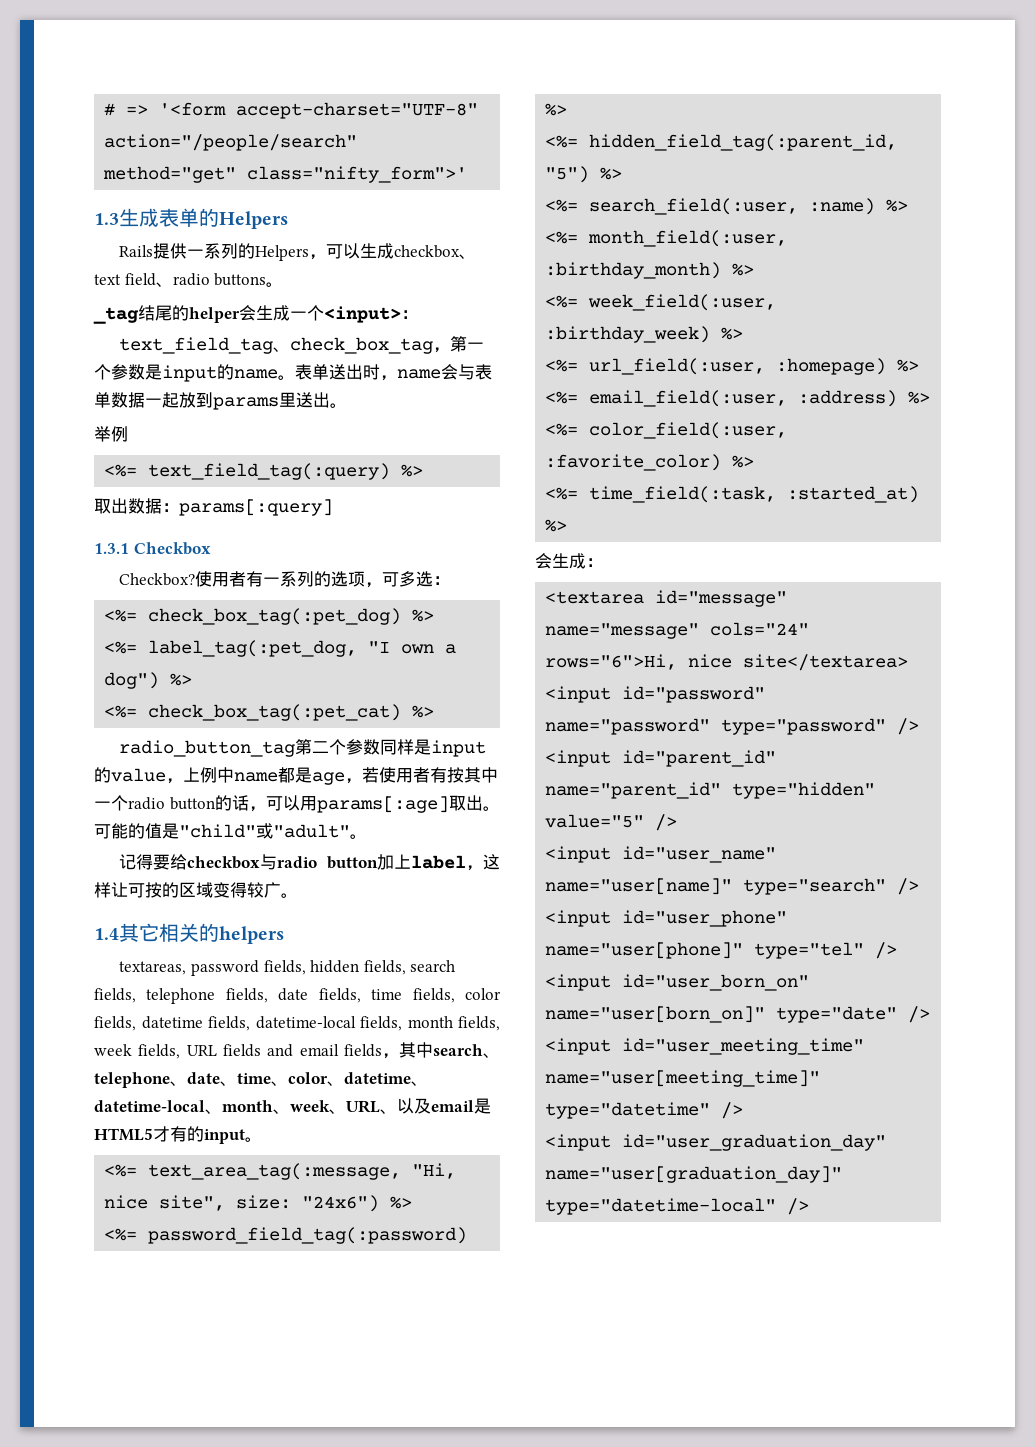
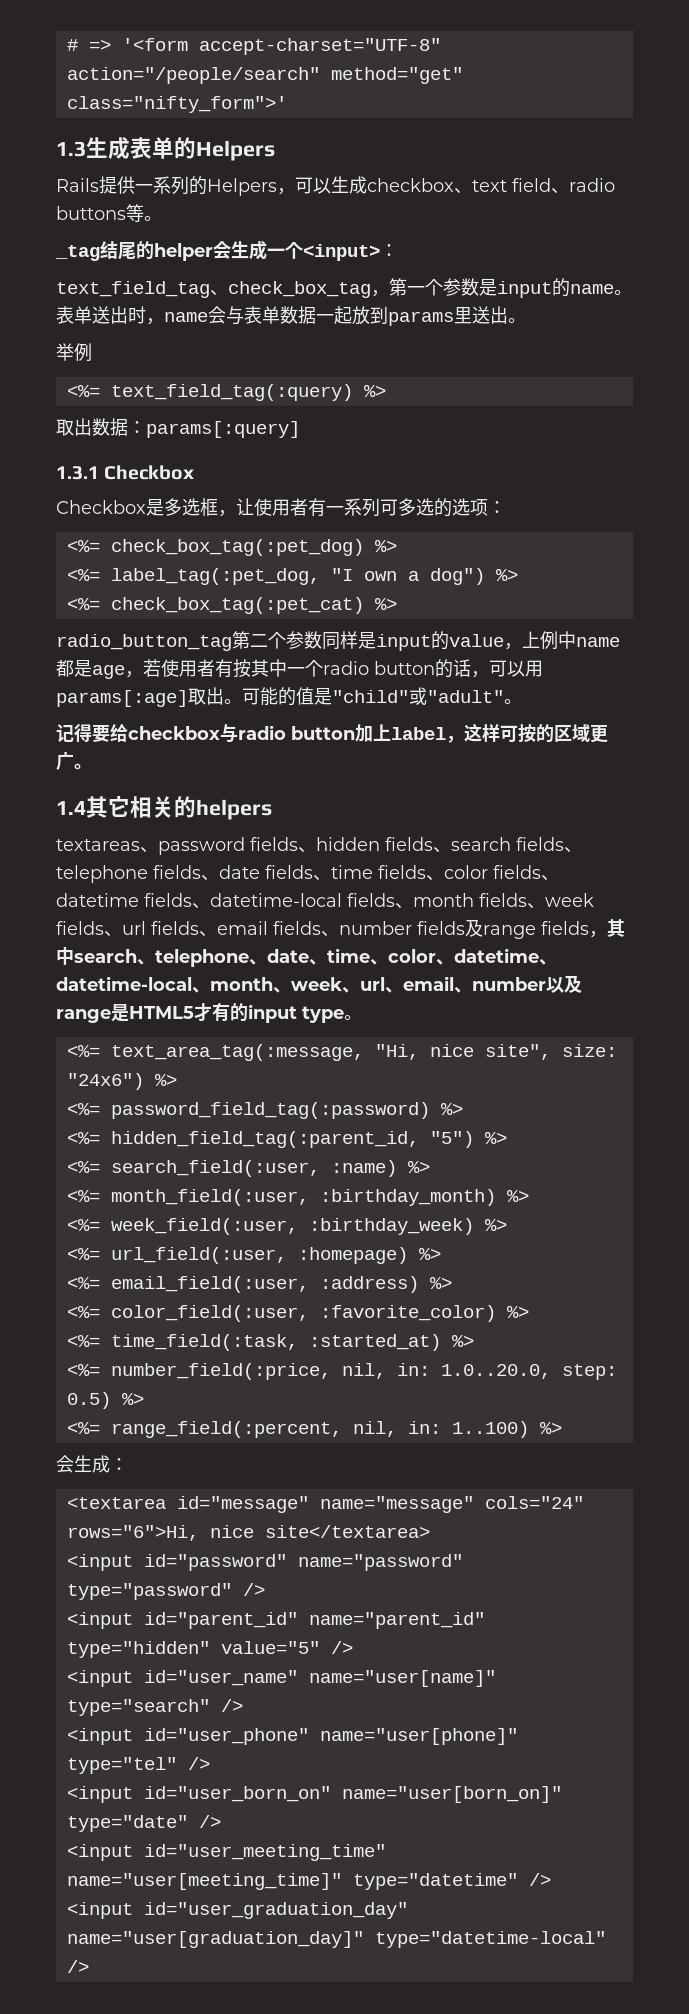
(267, 279) none -> [126,204,144,222] 等
[119,571,434,588] Checkbox?使用者有一系列的选项，可多选 -> [56,498,488,517] Checkbox是多选框，让使用者有一系列可多选的选项
[111,882,128,897] 让 -> (500, 733) none
[213,882,264,898] 变得较 -> [590,725,608,743] 更
[119,960,456,976] [94,988,501,1004] [94,1016,500,1031] [94,1044,339,1059] textareas, password fields, hidden fields, search fields, telephone fields, date fields, time fields, color fields, datetime fields, datetime-local fields, month fields, week fields, URL fields and email -> [56,837,582,855] [56,865,559,883] [56,893,594,909] [56,919,536,939] textareas、password fields、hidden fields、search fields、telephone fields、date fields、time fields、color fields、datetime fields、datetime-local fields、month fields、week fields、url fields、email fields、number fields及range
[346,1098,474,1114] URL、以及email -> [360,975,582,993] [56,1009,111,1023] url、email、number以及range
(245, 1136) none -> [302,1006,344,1023] type
(568, 525) none -> [66,1363,617,1380] [66,1392,144,1409] [66,1421,562,1438] // <%= number_field(:price, nil, in: 1.0..20.0, step: 0.5) %> // <%= range_field(:percent, nil, in: 1..100) %>

